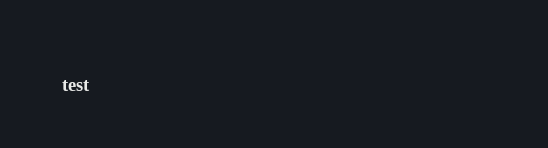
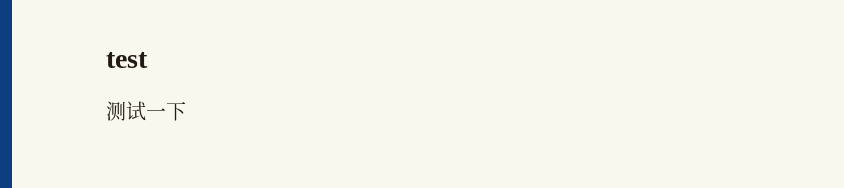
(90, 85) none -> [106,101,186,121] // 测试一下

